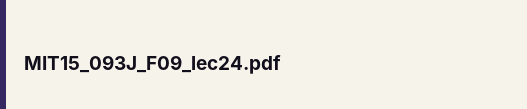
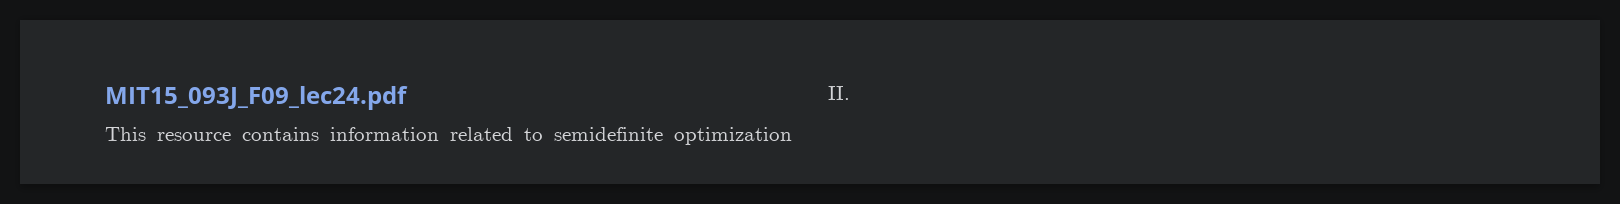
(281, 64) none -> [105,127,792,145] [828,86,850,100] // This resource contains information related to semidefinite optimization II.

